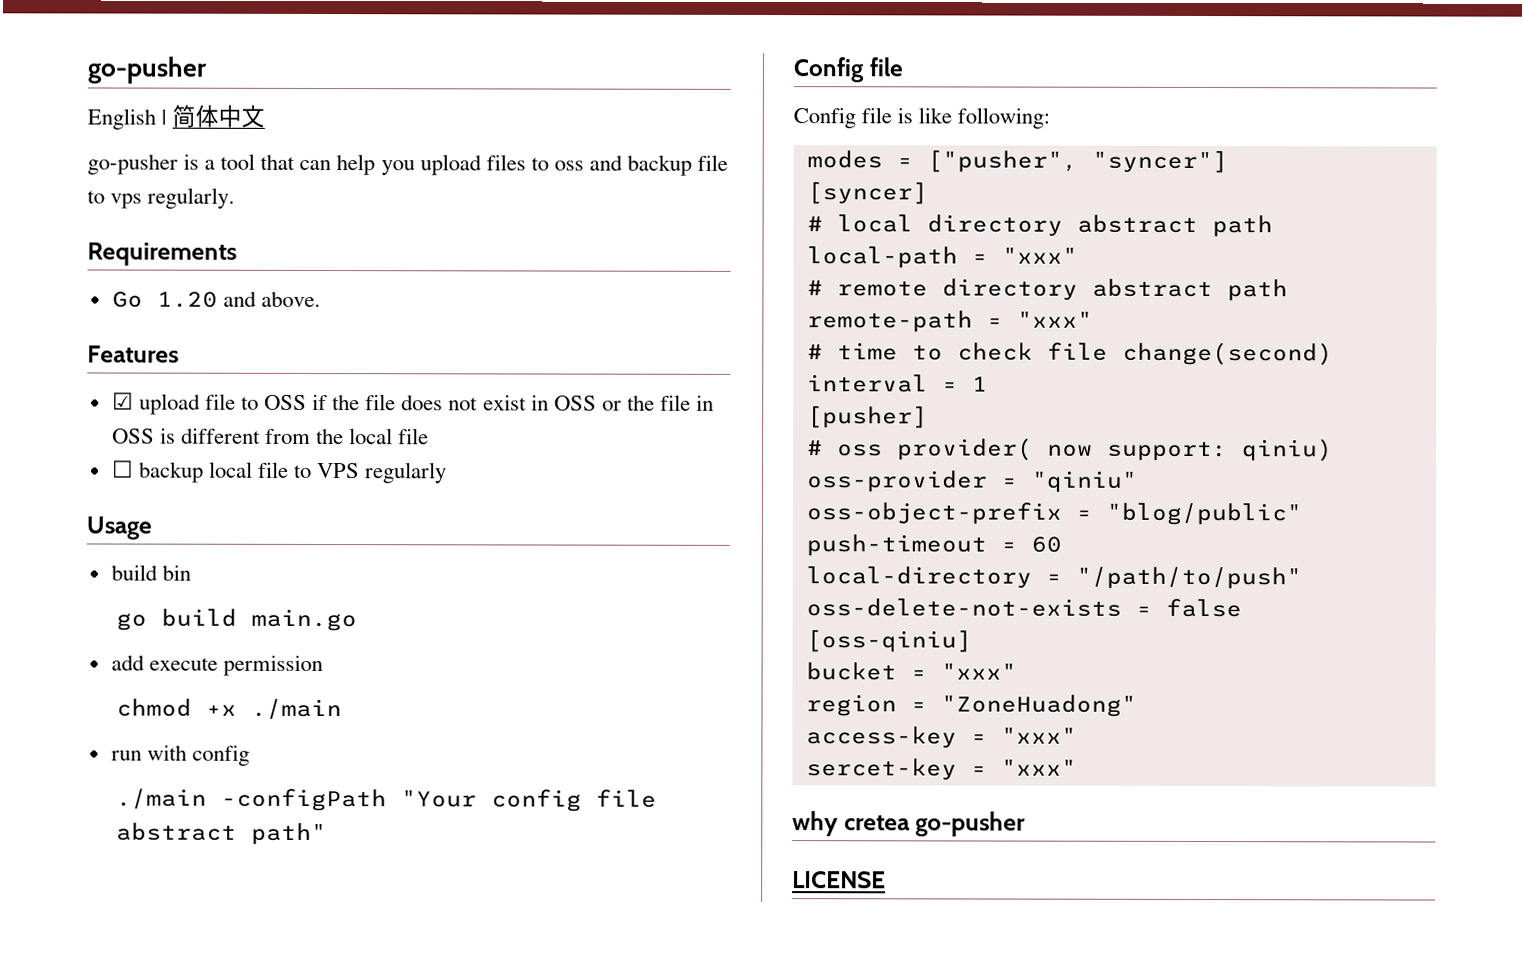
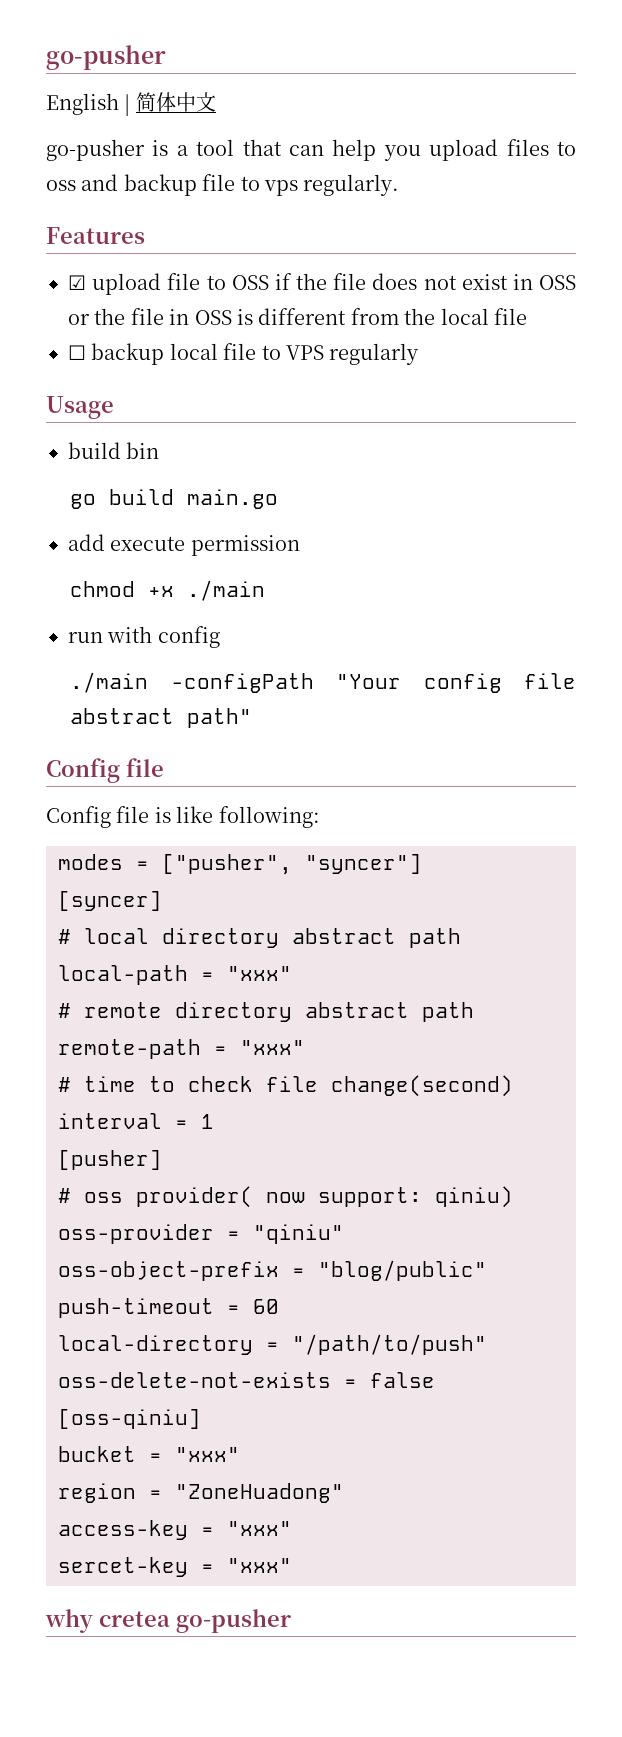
[87,242,237,266] [111,290,321,308] // Requirements // Go 1.20 and above. -> (400, 185) none
[792,871,886,889] // LICENSE -> (291, 1621) none

